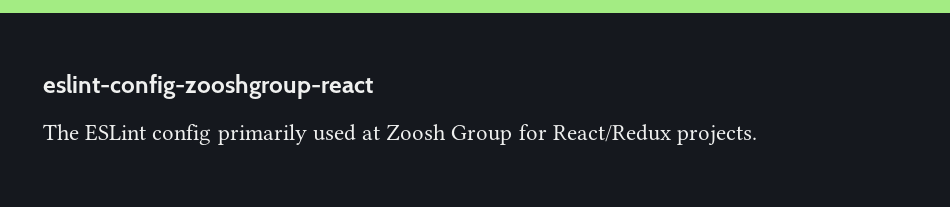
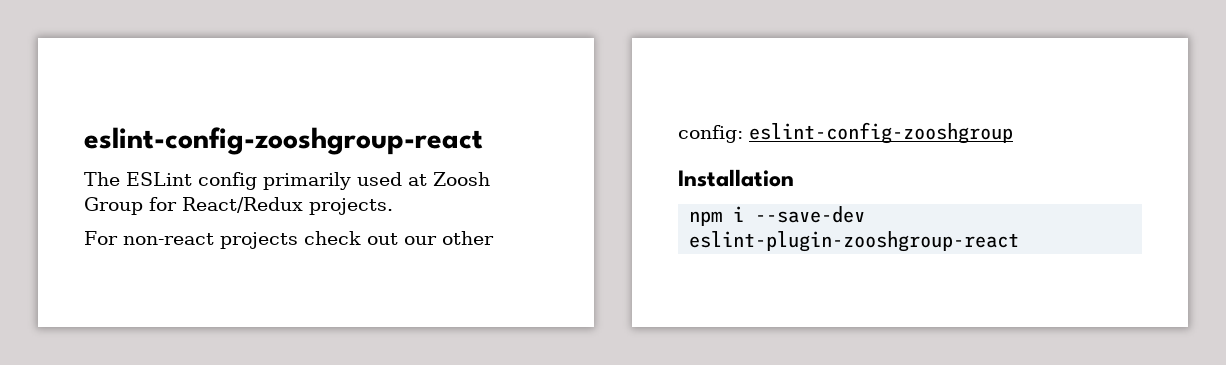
(758, 135) none -> [84,231,494,249] [678,122,1013,144] [678,169,794,187] [689,206,866,226] [689,231,1020,252] // For non-react projects check out our other config: eslint-config-zooshgroup // Installation // npm i --save-dev eslint-plugin-zooshgroup-react

